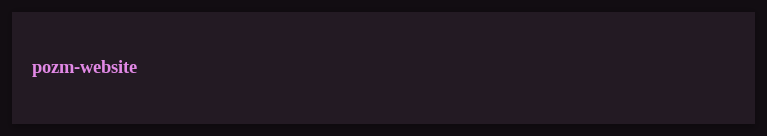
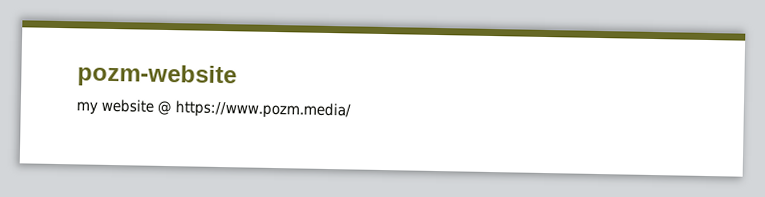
(137, 68) none -> [76,98,351,120] // my website @ https://www.pozm.media/

